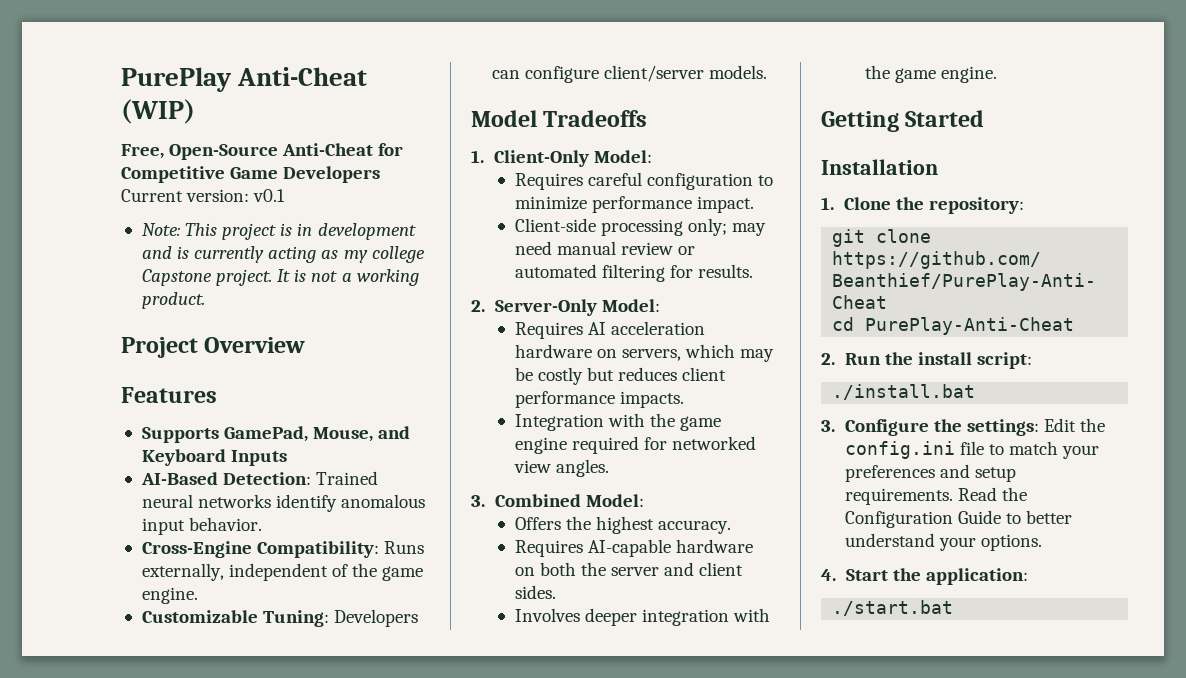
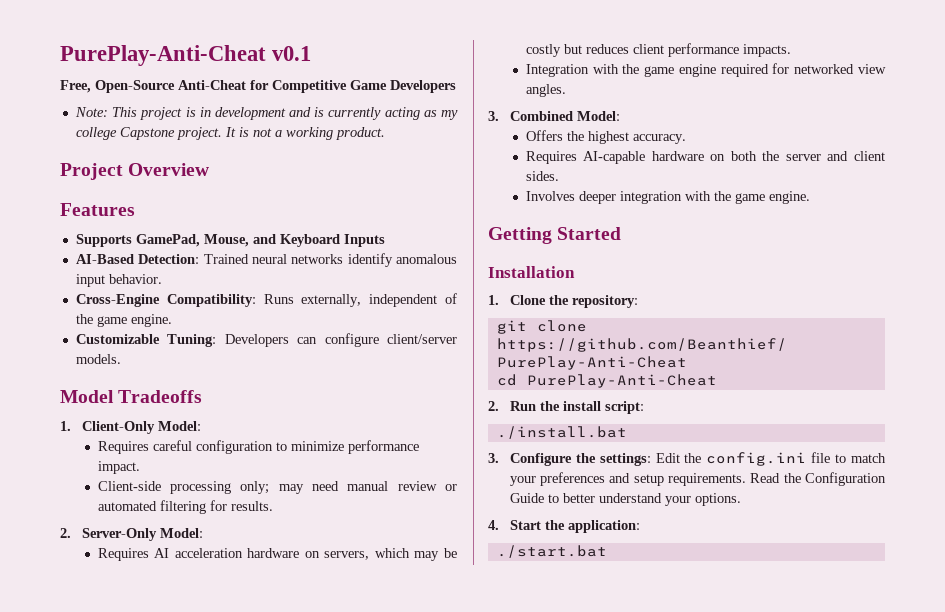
[121,67,368,92] [121,99,195,124] PurePlay Anti-Cheat (WIP) -> [60,45,312,66] PurePlay-Anti-Cheat v0.1
[121,189,286,202] Current version: v0.1 -> (456, 86) none

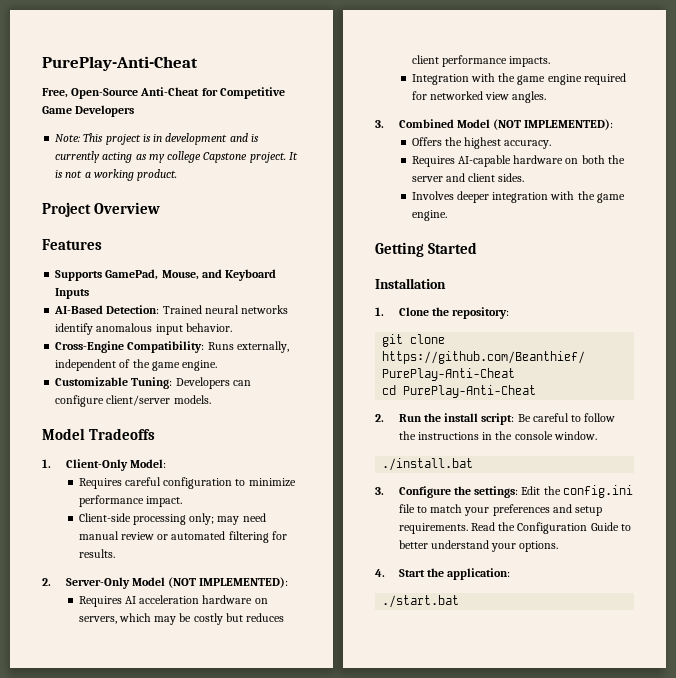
[60,45,312,66] PurePlay-Anti-Cheat v0.1 -> [42,56,198,71] PurePlay-Anti-Cheat
[159,528,203,538] Model: -> [131,577,289,588] Model (NOT IMPLEMENTED):
[576,111,620,121] Model: -> [456,119,614,130] Model (NOT IMPLEMENTED):
(644, 407) none -> [517,413,616,422] [398,431,597,440] Be careful to follow the instructions in the console window.

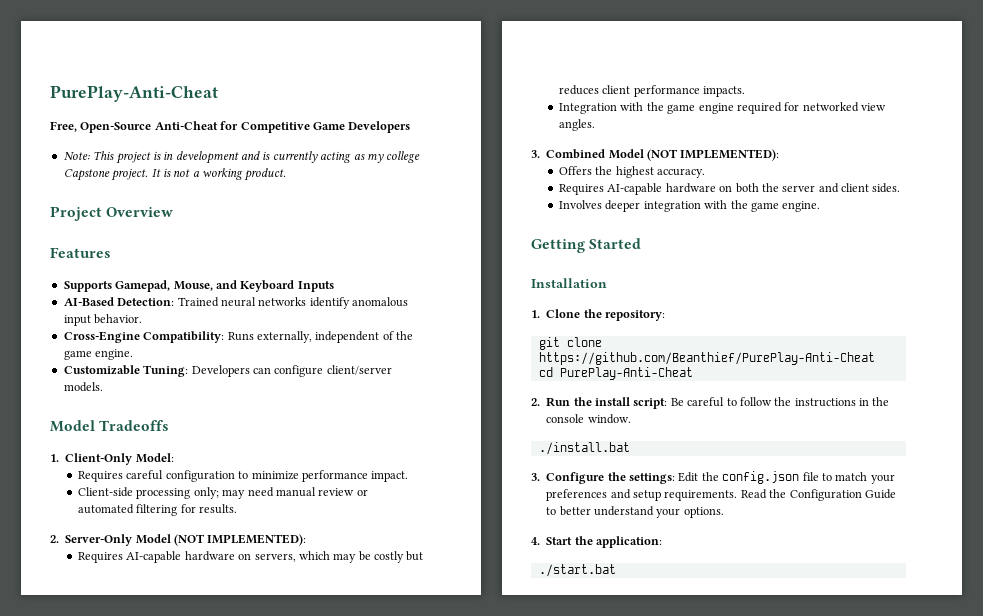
[105,269,159,280] GamePad, -> [115,280,171,292] Gamepad,
[124,595,200,604] AI acceleration -> [126,551,182,563] AI-capable
[562,485,633,498] config.ini -> [722,471,800,484] config.json

